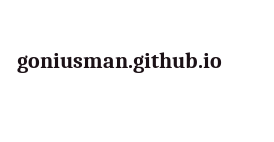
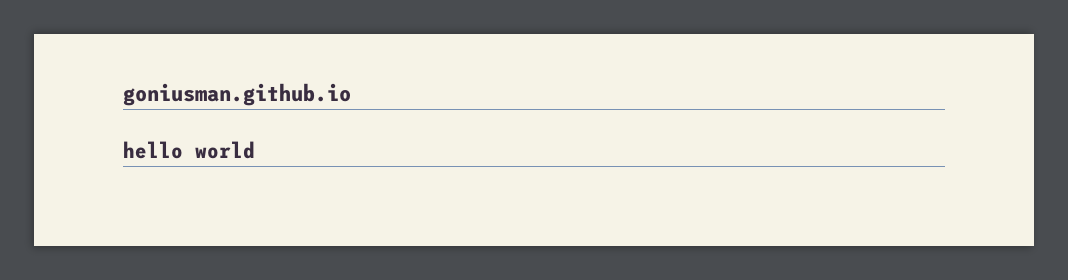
(222, 62) none -> [123,141,255,159] // hello world

